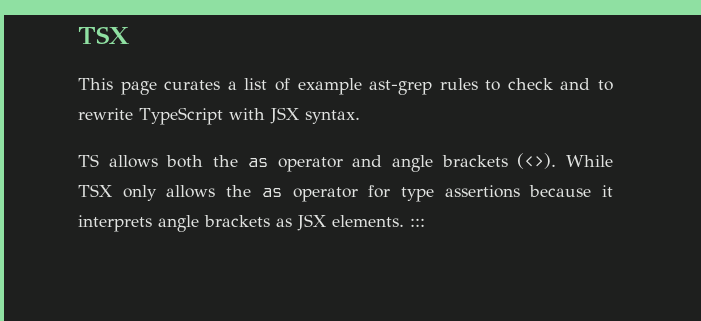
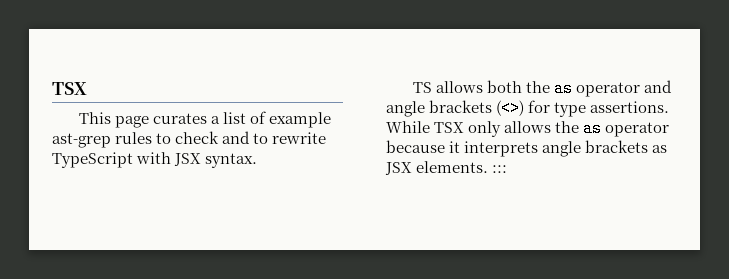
[517,153,557,169] (<>). -> [496,100,670,117] (<>) for type assertions.
[368,185,520,202] for type assertions -> (670, 129) none

